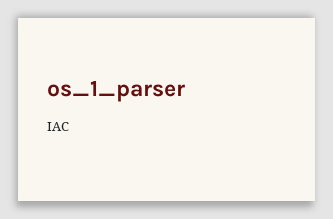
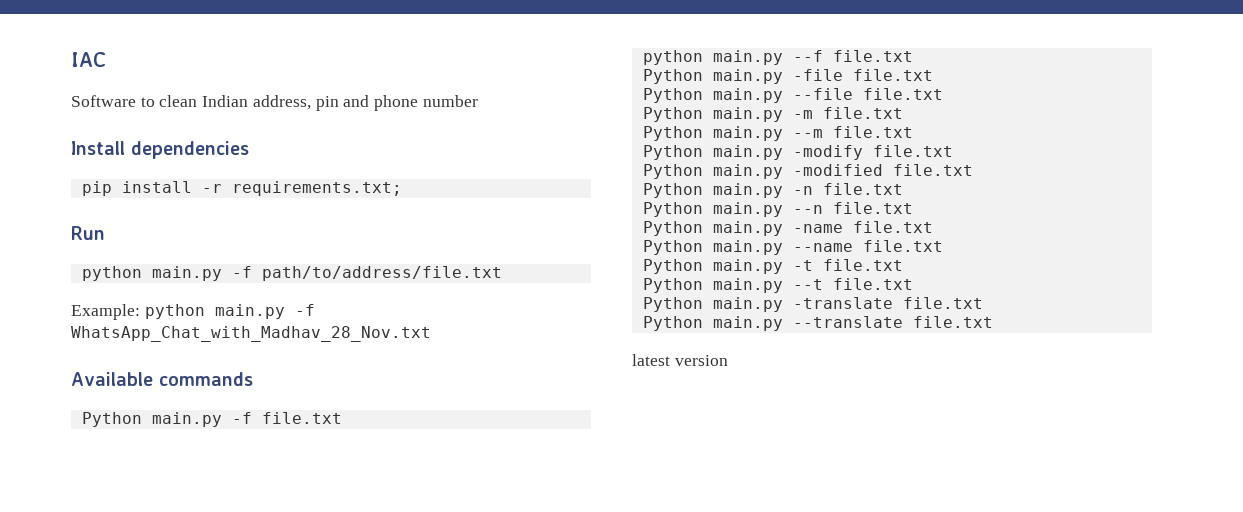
[47,80,185,102] [47,122,69,131] os_1_parser // IAC -> [71,52,106,67] [71,95,478,111] [71,141,249,159] [81,181,402,196] [71,226,105,240] [81,266,502,281] [71,304,315,320] [71,326,431,342] [71,372,253,386] [81,412,342,427] [642,50,913,65] [642,69,933,84] [642,88,943,103] [642,107,903,122] [642,126,913,141] [642,145,953,160] [642,164,973,179] [642,183,903,198] [642,202,913,217] [642,221,933,236] [642,240,943,255] [642,259,903,274] [642,278,913,293] [642,297,983,312] [642,316,993,331] [632,354,728,366] IAC // Software to clean Indian address, pin and phone number // Install dependencies // pip install -r requirements.txt; // Run // python main.py -f path/to/address/file.txt // Example: python main.py -f WhatsApp_Chat_with_Madhav_28_Nov.txt // Available commands // Python main.py -f file.txt // python main.py --f file.txt // Python main.py -file file.txt // Python main.py --file file.txt // Python main.py -m file.txt // Python main.py --m file.txt // Python main.py -modify file.txt // Python main.py -modified file.txt // Python main.py -n file.txt // Python main.py --n file.txt // Python main.py -name file.txt // Python main.py --name file.txt // Python main.py -t file.txt // Python main.py --t file.txt // Python main.py -translate file.txt // Python main.py --translate file.txt // latest version

